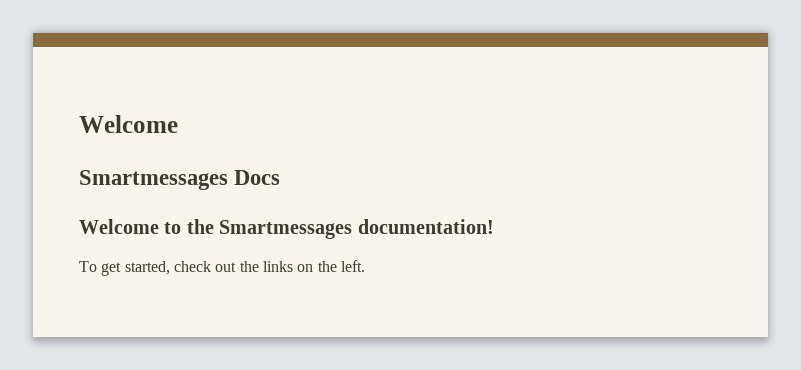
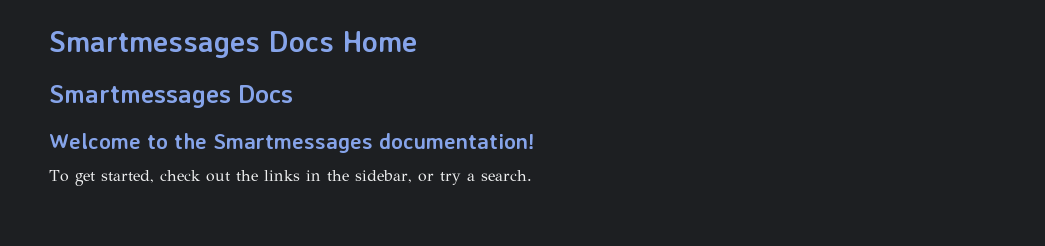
[79,115,178,133] Welcome -> [49,31,417,58] Smartmessages Docs Home
[297,260,365,272] on the left. -> [305,170,532,185] in the sidebar, or try a search.

